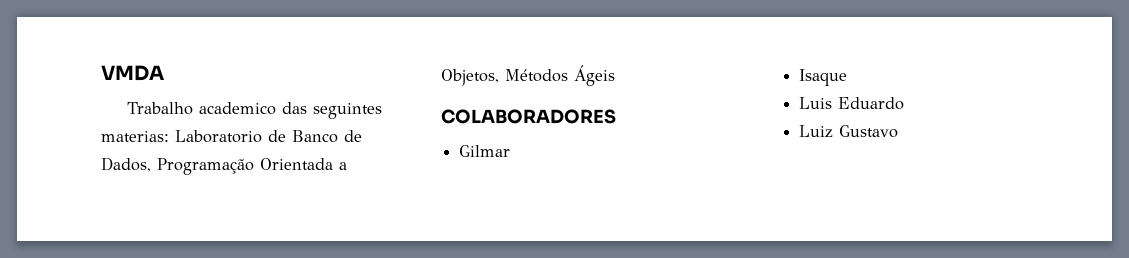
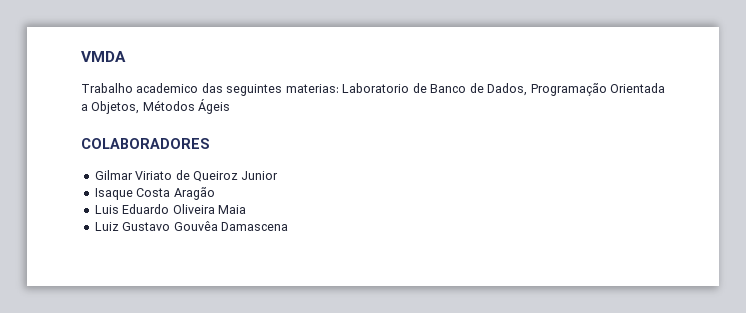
(511, 151) none -> [135,170,279,182] Viriato de Queiroz Junior
(848, 77) none -> [136,187,215,200] Costa Aragão
(905, 103) none -> [172,204,246,214] Oliveira Maia
(899, 131) none -> [173,221,288,231] Gouvêa Damascena

